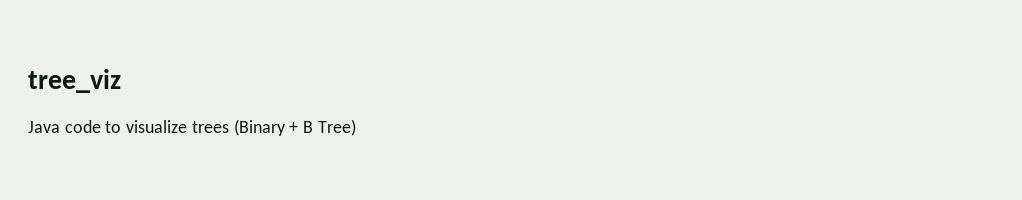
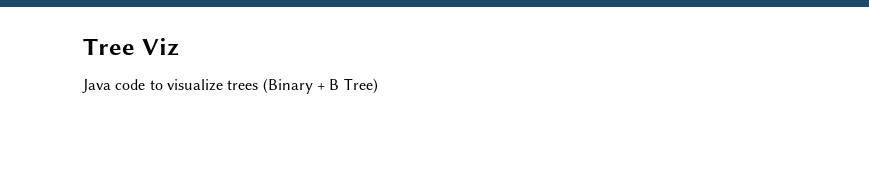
[28,69,121,93] tree_viz -> [83,38,179,56] Tree Viz

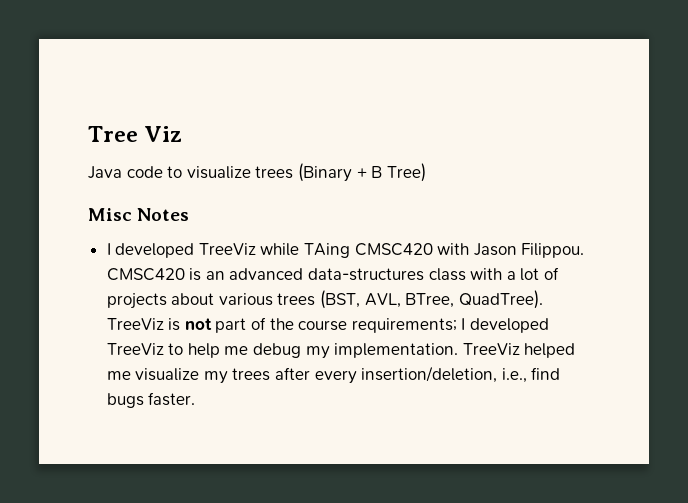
(378, 86) none -> [88,208,190,221] [106,243,585,258] [106,267,560,281] [106,290,543,309] [106,317,550,333] [106,343,576,359] [106,366,561,384] [106,392,196,408] // Misc Notes // I developed TreeViz while TAing CMSC420 with Jason Filippou. CMSC420 is an advanced data-structures class with a lot of projects about various trees (BST, AVL, BTree, QuadTree). TreeViz is not part of the course requirements; I developed TreeViz to help me debug my implementation. TreeViz helped me visualize my trees after every insertion/deletion, i.e., find bugs faster.

